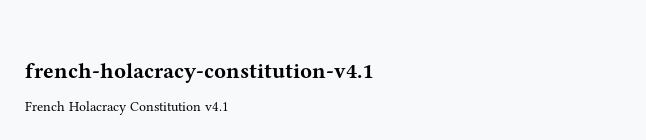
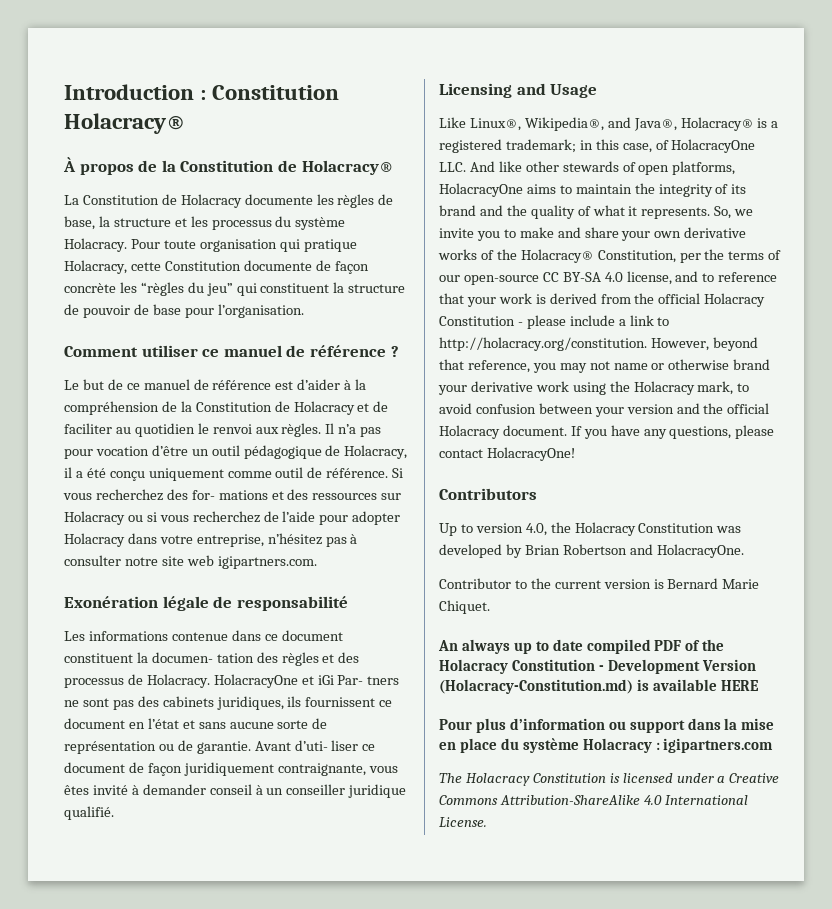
[25,63,373,83] [25,101,229,115] french-holacracy-constitution-v4.1 // French Holacracy Constitution v4.1 -> [64,84,340,100] [64,113,186,134] [63,157,393,175] [64,194,394,208] [64,216,346,230] [64,238,357,252] [64,260,369,274] [64,282,406,296] [64,304,304,318] [64,345,399,357] [64,379,367,390] [64,401,389,415] [64,423,382,437] [64,445,408,459] [64,467,404,481] [63,489,402,501] [64,511,401,525] [64,533,358,547] [64,555,317,569] [64,596,348,611] [64,630,343,641] [64,652,360,666] [64,674,400,688] [64,696,393,710] [64,718,328,729] [64,740,376,754] [64,762,398,776] [64,784,407,798] [64,806,114,820] [439,83,598,98] [439,117,779,131] [439,139,756,153] [439,161,736,175] [439,183,747,197] [439,205,754,219] [439,227,747,241] [438,249,782,263] [439,271,778,285] [439,293,766,307] [439,315,670,329] [439,337,758,351] [439,359,771,373] [438,381,750,395] [439,403,770,417] [439,425,775,439] [439,447,575,461] [439,488,537,500] [439,522,742,536] [439,544,744,558] [439,578,760,589] [439,600,490,614] [438,639,725,654] [439,659,756,674] [439,679,759,694] [439,718,775,733] [439,738,774,753] [439,773,780,786] [439,795,748,805] [439,817,487,827] Introduction : Constitution Holacracy® // À propos de la Constitution de Holacracy® // La Constitution de Holacracy documente les règles de base, la structure et les processus du système Holacracy. Pour toute organisation qui pratique Holacracy, cette Constitution documente de façon concrète les “règles du jeu” qui constituent la structure de pouvoir de base pour l’organisation. // Comment utiliser ce manuel de référence ? // Le but de ce manuel de référence est d’aider à la compréhension de la Constitution de Holacracy et de faciliter au quotidien le renvoi aux règles. Il n’a pas pour vocation d’être un outil pédagogique de Holacracy, il a été conçu uniquement comme outil de référence. Si vous recherchez des for- mations et des ressources sur Holacracy ou si vous recherchez de l’aide pour adopter Holacracy dans votre entreprise, n’hésitez pas à consulter notre site web igipartners.com. // Exonération légale de responsabilité // Les informations contenue dans ce document constituent la documen- tation des règles et des processus de Holacracy. HolacracyOne et iGi Par- tners ne sont pas des cabinets juridiques, ils fournissent ce document en l’état et sans aucune sorte de représentation ou de garantie. Avant d’uti- liser ce document de façon juridiquement contraignante, vous êtes invité à demander conseil à un conseiller juridique qualifié. // Licensing and Usage // Like Linux®, Wikipedia®, and Java®, Holacracy® is a registered trademark; in this case, of HolacracyOne LLC. And like other stewards of open platforms, HolacracyOne aims to maintain the integrity of its brand and the quality of what it represents. So, we invite you to make and share your own derivative works of the Holacracy® Constitution, per the terms of our open-source CC BY-SA 4.0 license, and to reference that your work is derived from the official Holacracy Constitution - please include a link to http://holacracy.org/constitution. However, beyond that reference, you may not name or otherwise brand your derivative work using the Holacracy mark, to avoid confusion between your version and the official Holacracy document. If you have any questions, please contact HolacracyOne! // Contributors // Up to version 4.0, the Holacracy Constitution was developed by Brian Robertson and HolacracyOne. // Contributor to the current version is Bernard Marie Chiquet. // An always up to date compiled PDF of the Holacracy Constitution - Development Version (Holacracy-Constitution.md) is available HERE // Pour plus d’information ou support dans la mise en place du système Holacracy : igipartners.com // The Holacracy Constitution is licensed under a Creative Commons Attribution-ShareAlike 4.0 International License.

